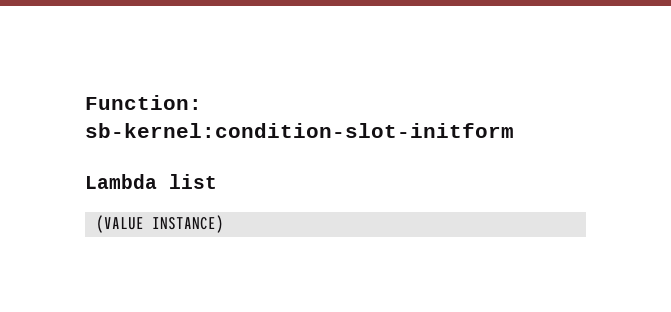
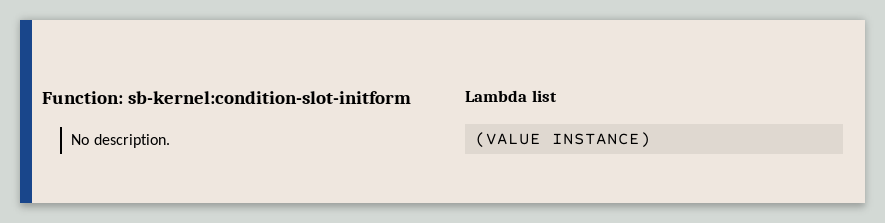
(514, 130) none -> [71,134,170,148] // No description.

